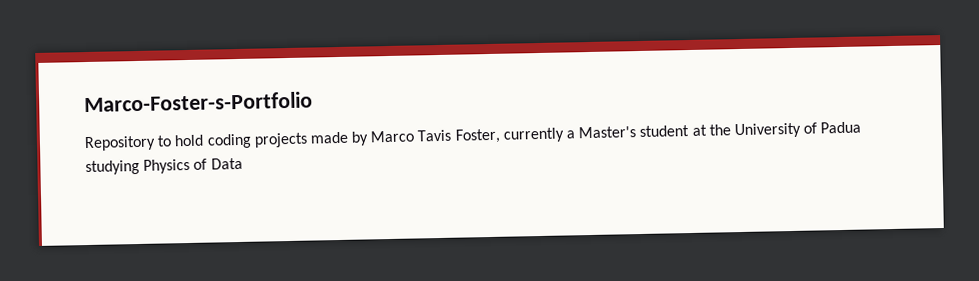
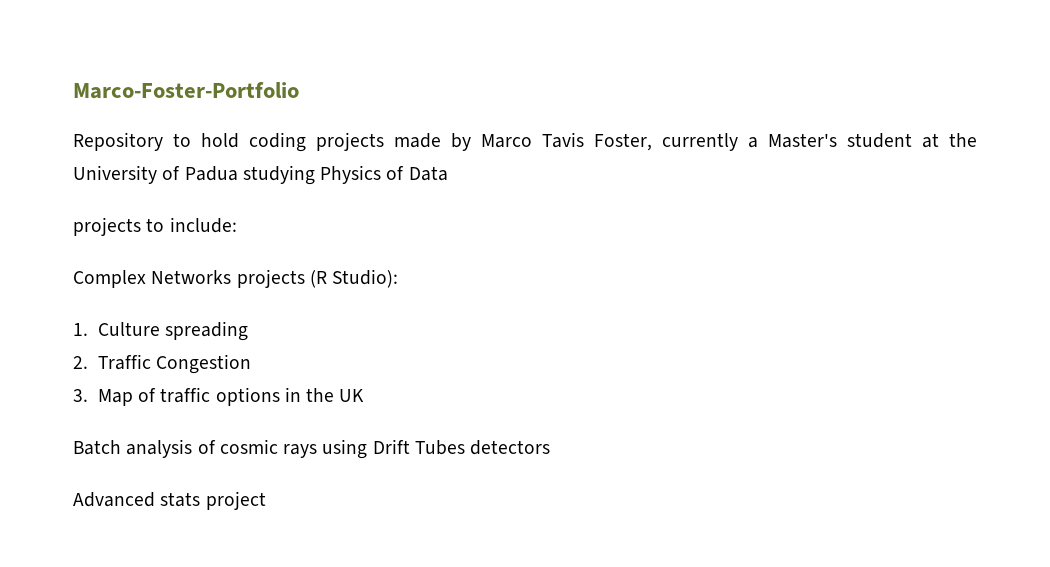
[84,91,313,113] Marco-Foster-s-Portfolio -> [73,82,299,99] Marco-Foster-Portfolio
(243, 163) none -> [73,217,237,236] [73,269,399,288] [73,321,249,341] [73,354,252,374] [73,387,365,406] [73,439,551,459] [73,491,266,510] // projects to include: // Complex Networks projects (R Studio): // 1. Culture spreading // 2. Traffic Congestion // 3. Map of traffic options in the UK // Batch analysis of cosmic rays using Drift Tubes detectors // Advanced stats project

